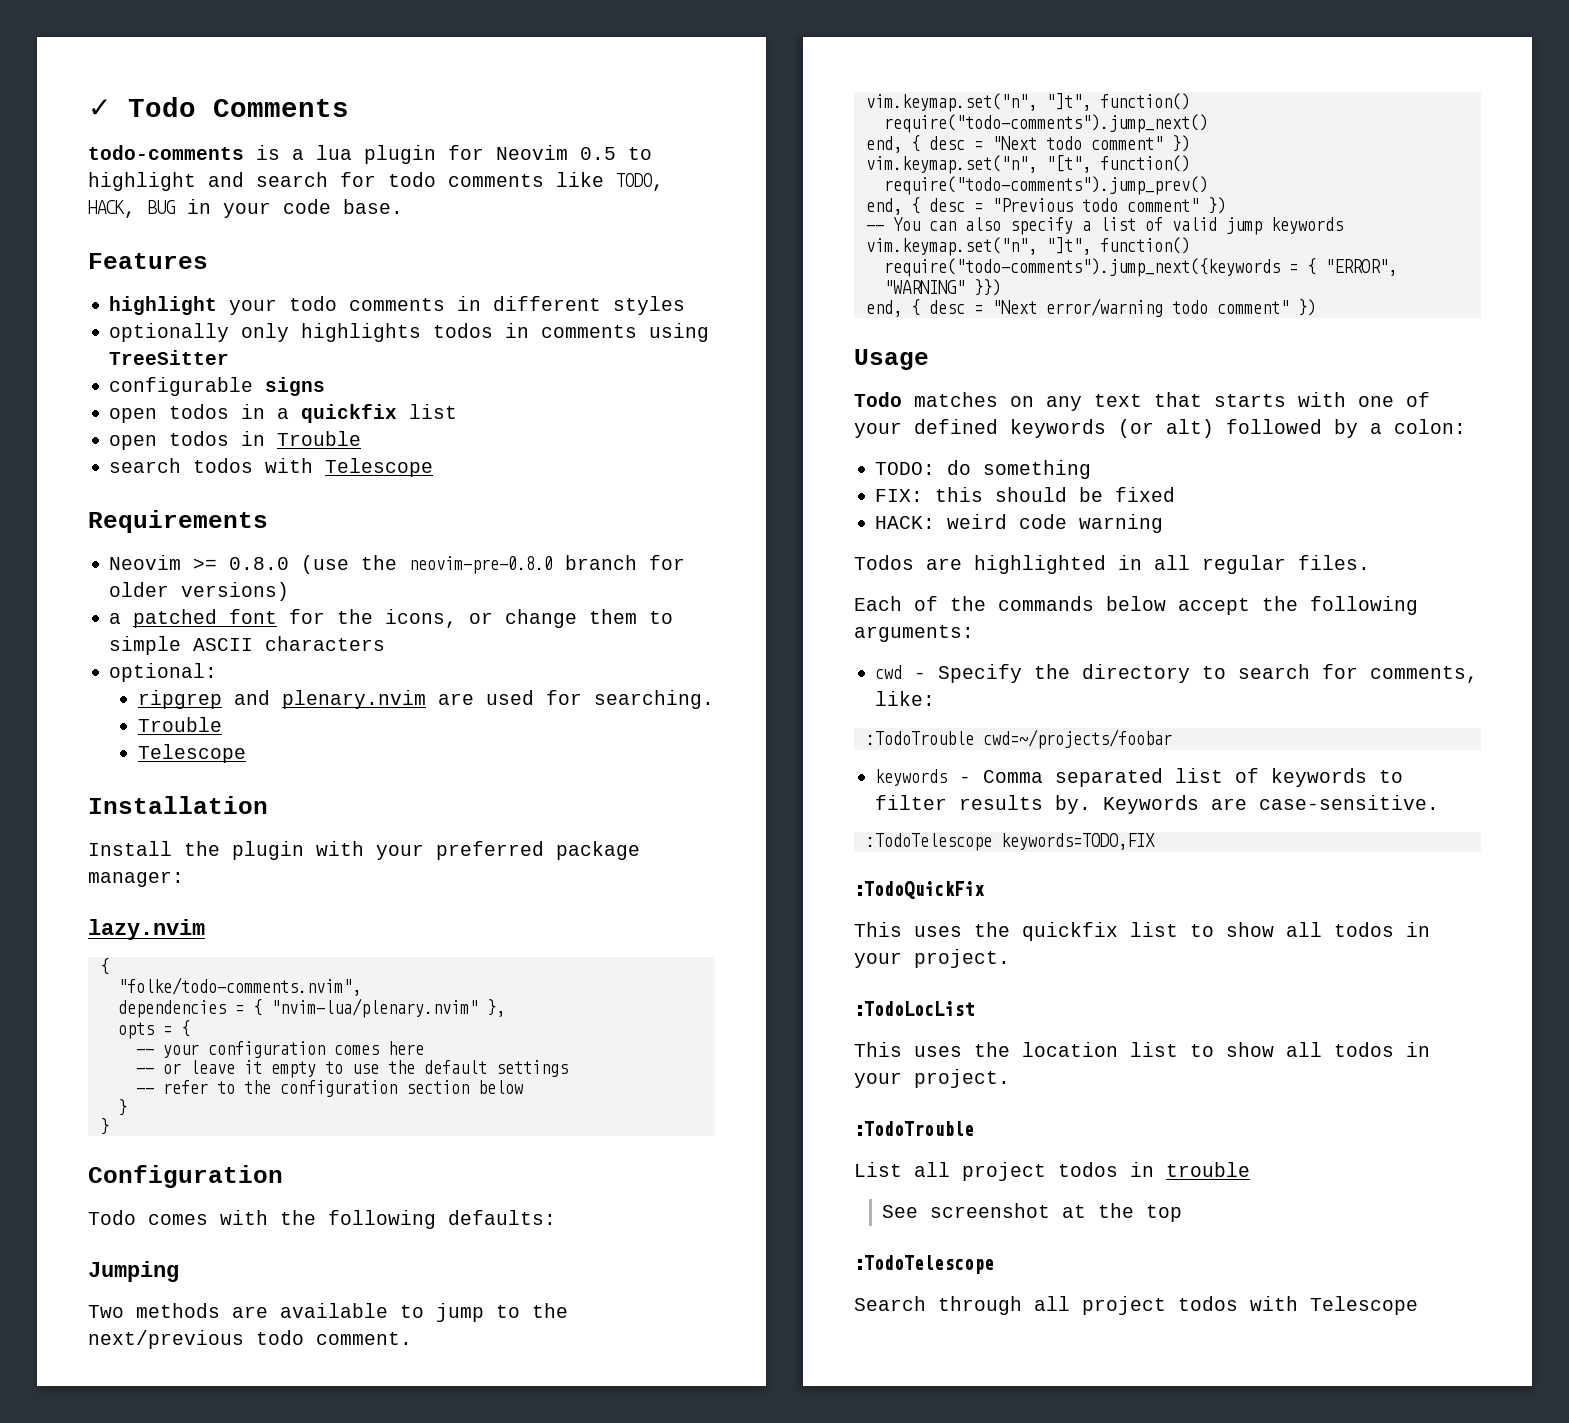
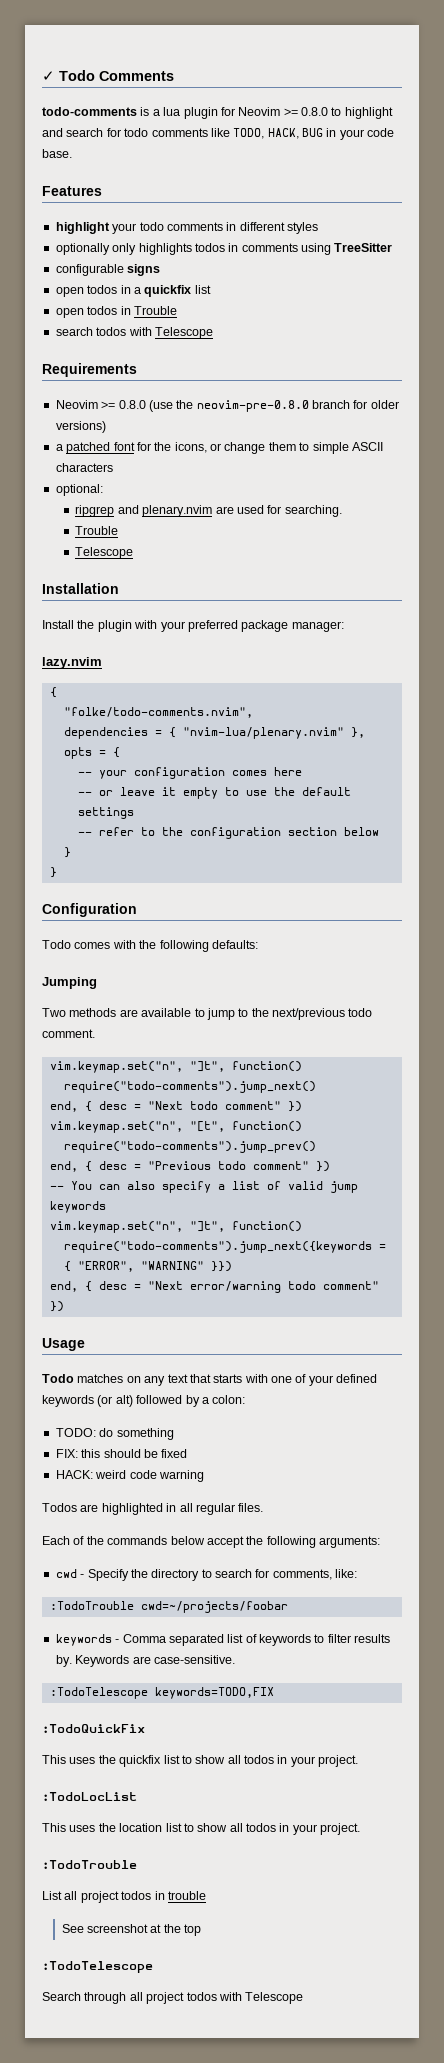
[580,147,616,160] 0.5 -> [283,107,328,116] >= 0.8.0

